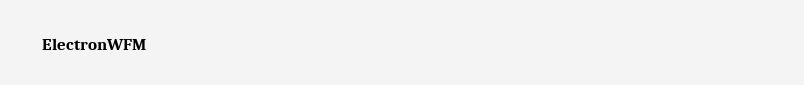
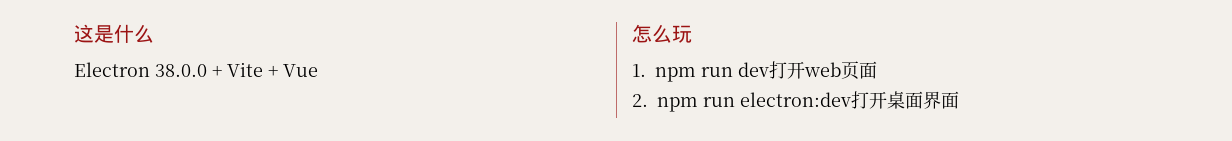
[42,38,146,50] ElectronWFM -> [74,24,154,43] [74,62,318,77] [632,24,692,43] [632,61,877,82] [632,91,959,112] 这是什么 // Electron 38.0.0 + Vite + Vue // 怎么玩 // 1. npm run dev打开web页面 // 2. npm run electron:dev打开桌面界面

